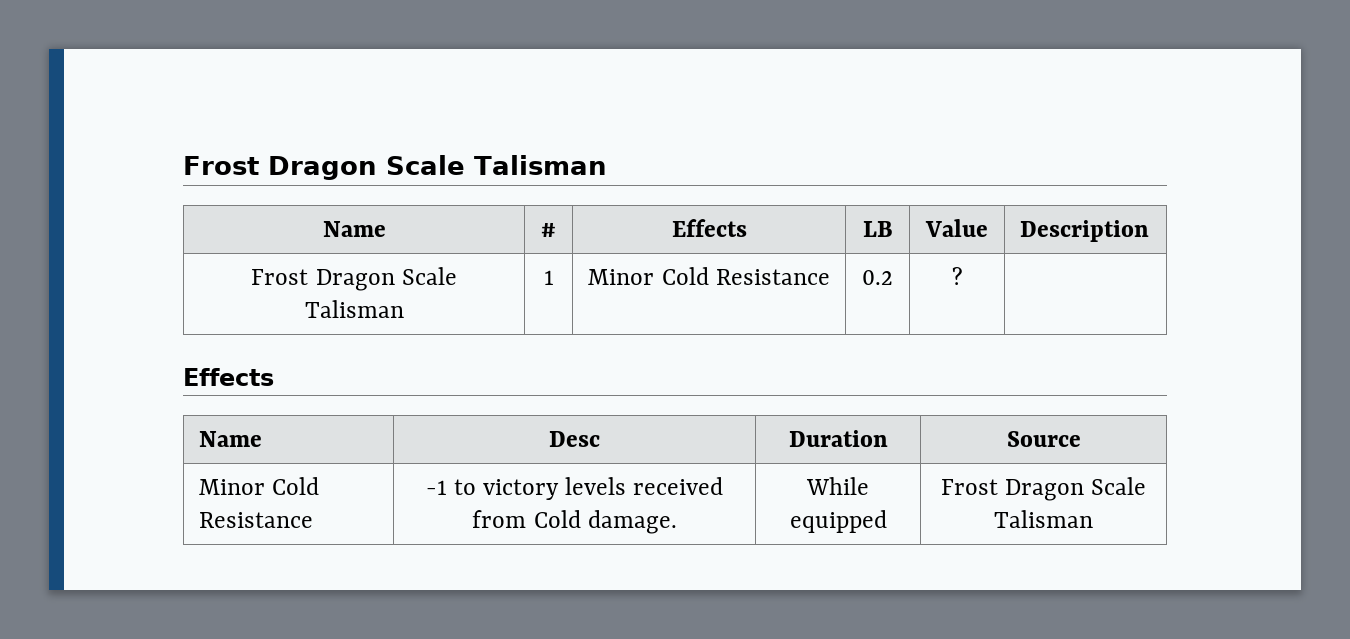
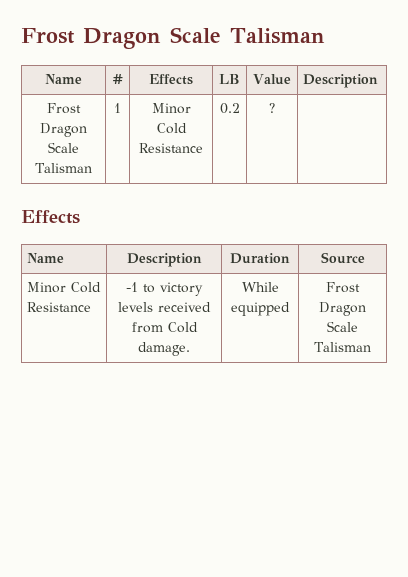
[549,431,600,447] Desc -> [126,253,202,267] Description

